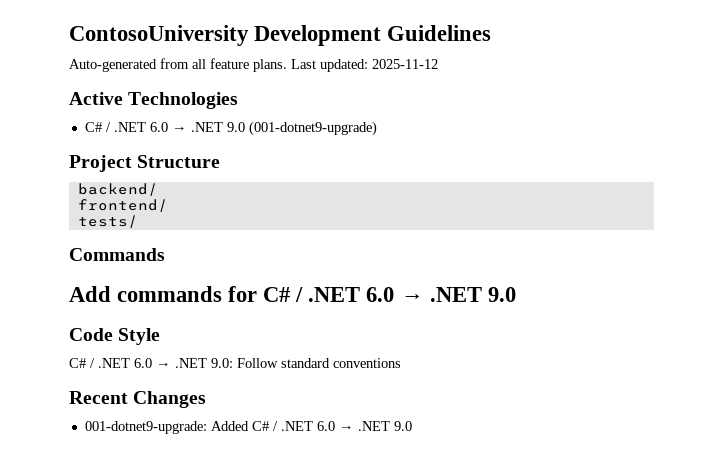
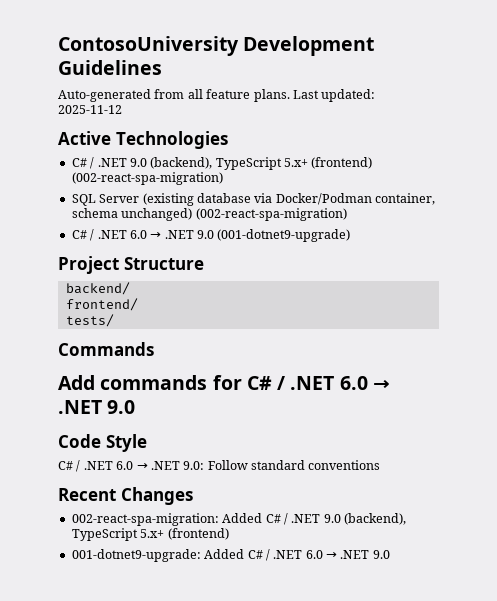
(239, 100) none -> [71,157,373,170] [71,172,223,185] [71,193,435,206] [71,208,347,221] // C# / .NET 9.0 (backend), TypeScript 5.x+ (frontend) (002-react-spa-migration) // SQL Server (existing database via Docker/Podman container, schema unchanged) (002-react-spa-migration)
(207, 399) none -> [71,513,406,526] [71,528,229,541] // 002-react-spa-migration: Added C# / .NET 9.0 (backend), TypeScript 5.x+ (frontend)

